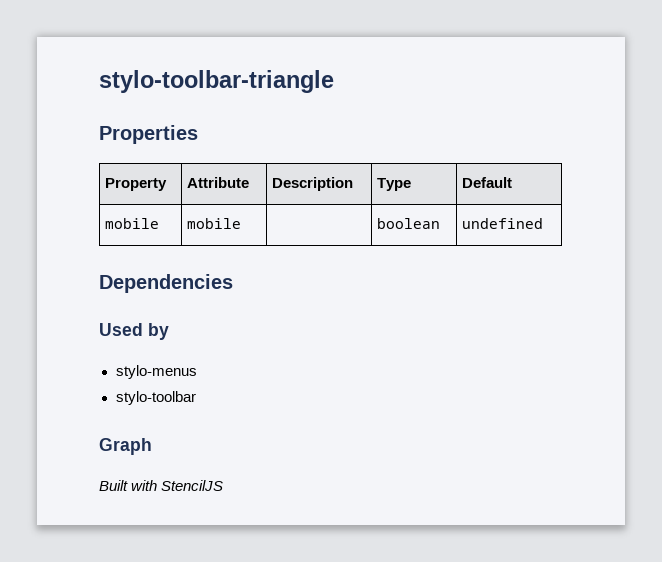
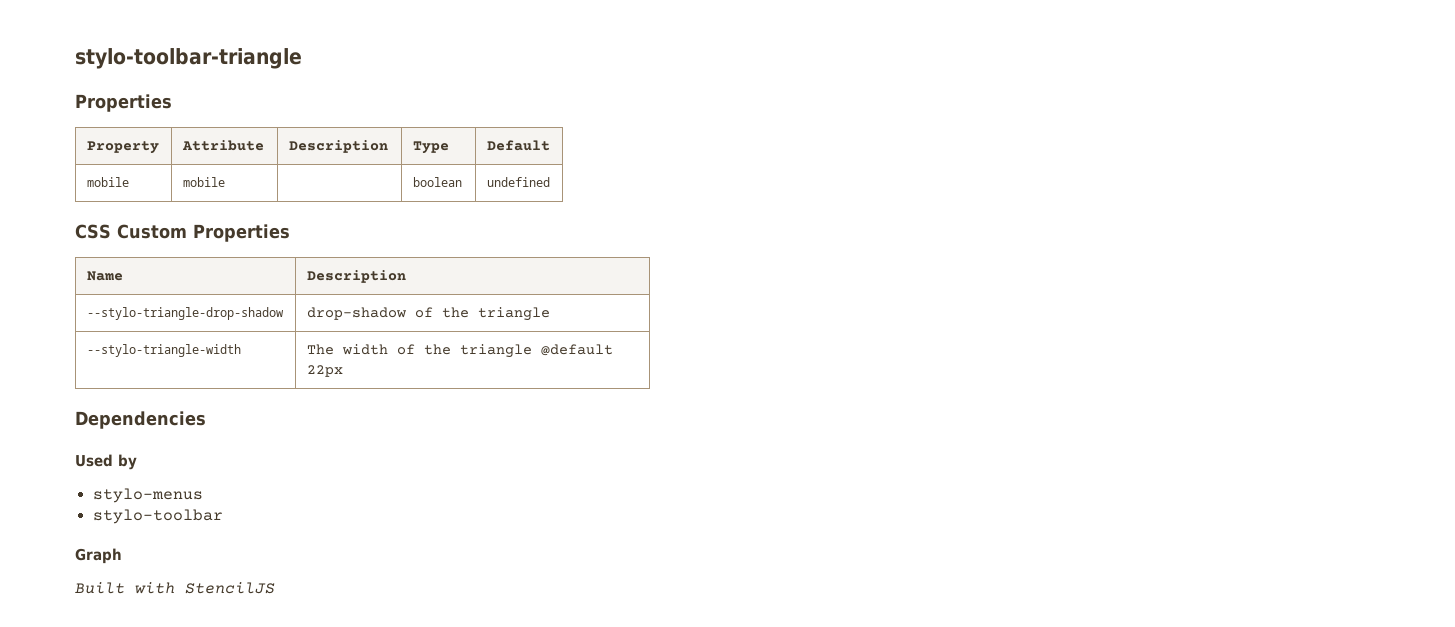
(544, 223) none -> [75,224,290,242] [86,271,123,281] [306,270,406,283] [86,307,284,320] [306,307,550,321] [86,344,241,357] [306,344,613,358] [306,365,343,377] // CSS Custom Properties // Name | Description // --stylo-triangle-drop-shadow | drop-shadow of the triangle // --stylo-triangle-width | The width of the triangle @default 22px

